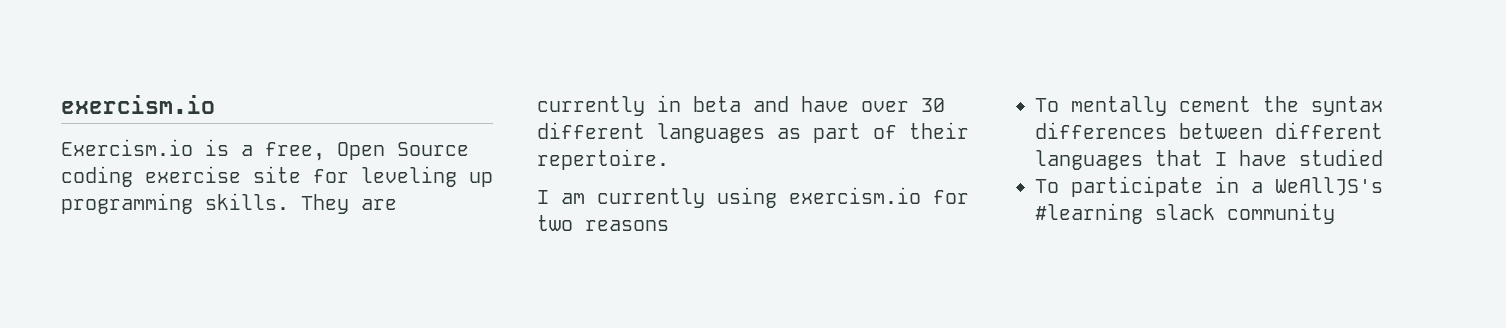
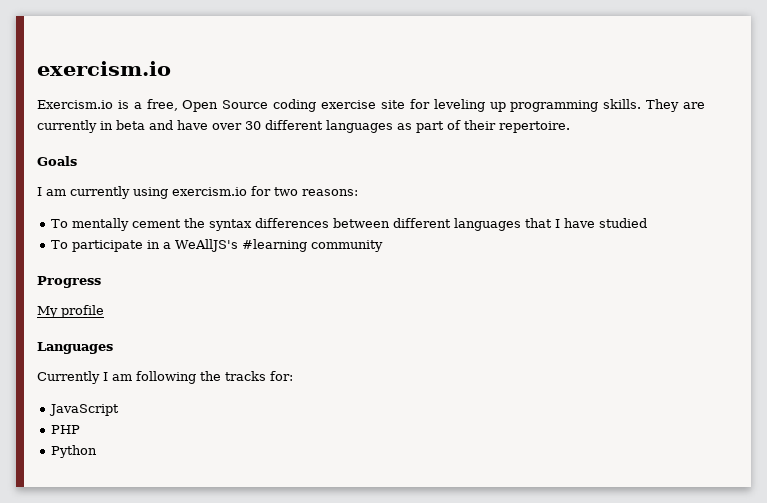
(669, 159) none -> [37,156,77,166] // Goals
[585,220,669,231] reasons -> [302,189,358,196] reasons:
[1155,204,1215,220] slack -> (308, 245) none
(1335, 213) none -> [37,276,101,288] [37,305,104,318] [37,342,113,354] [37,371,293,384] [49,404,120,416] [51,425,81,434] [51,445,98,458] // Progress // My profile // Languages // Currently I am following the tracks for: // JavaScript // PHP // Python

